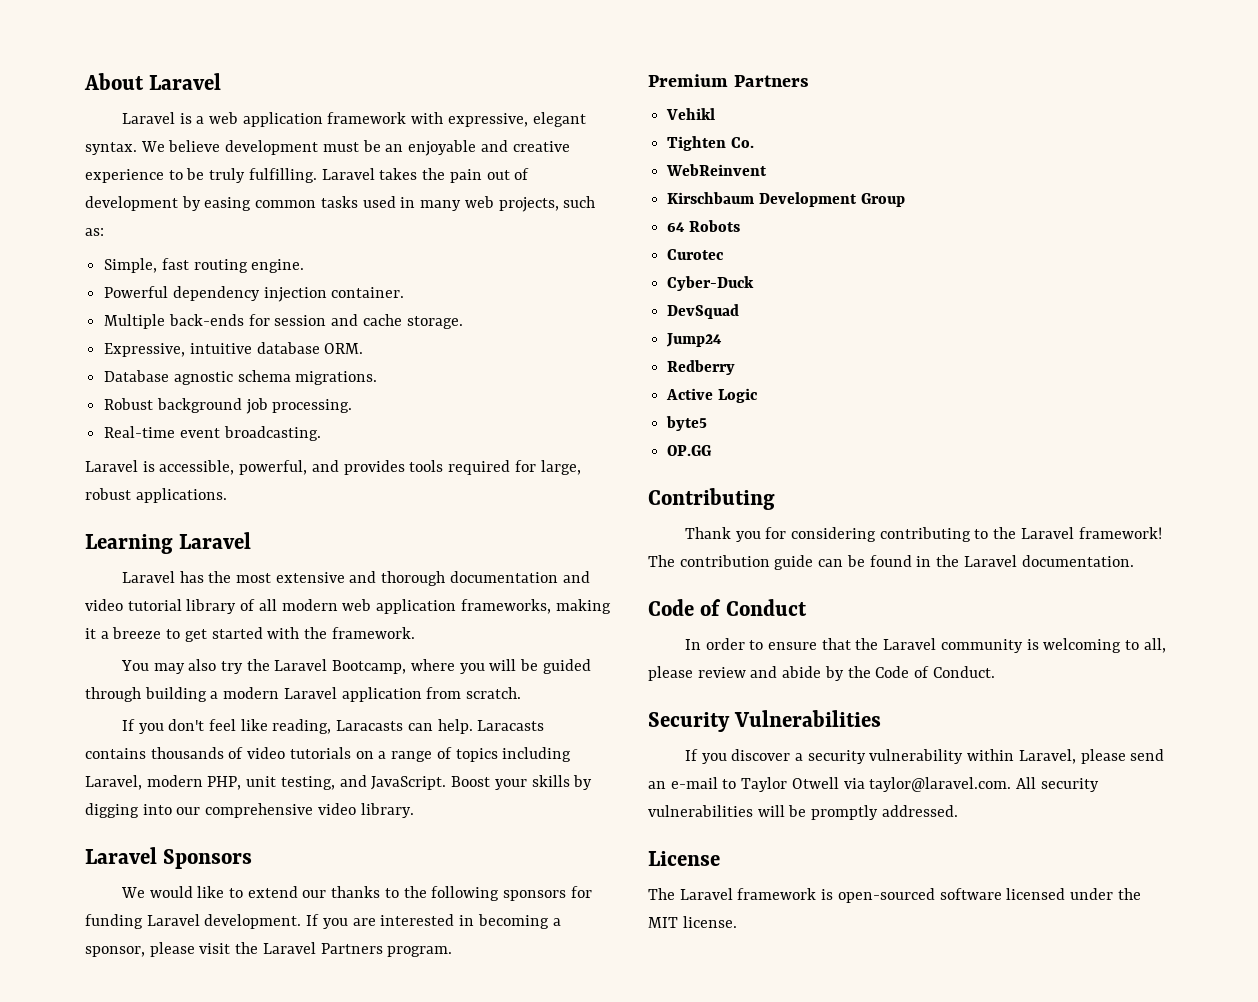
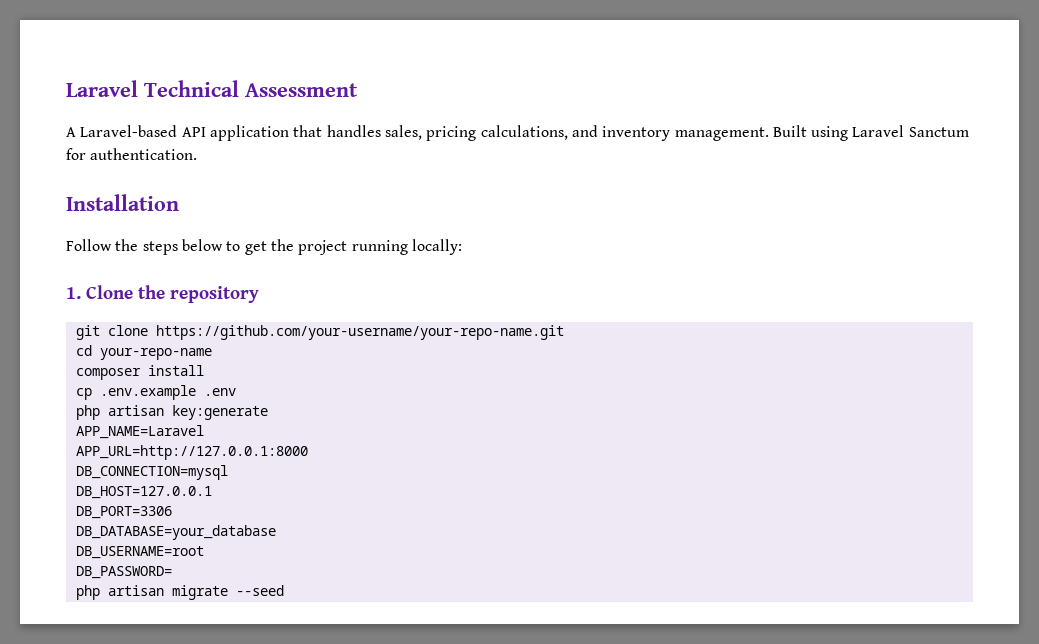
[84,73,222,90] [121,112,586,127] [85,140,570,156] [85,168,530,183] [85,196,596,212] [85,228,104,236] [104,258,305,273] [104,286,405,302] [104,314,463,329] [104,342,364,357] [104,370,378,385] [104,398,353,414] [104,426,321,441] [85,460,581,475] [85,488,227,503] [85,532,252,554] [121,571,590,586] [85,599,611,614] [85,627,415,642] [120,659,591,674] [85,687,522,702] [121,719,545,734] [85,747,572,762] [85,775,593,790] [85,803,414,818] [85,847,253,869] [120,886,592,901] [85,914,561,929] [85,942,453,957] [648,74,809,87] [666,108,716,120] [667,136,754,151] [666,164,768,176] [667,192,905,207] [667,220,740,232] [667,249,724,260] [667,276,755,291] [667,304,740,319] [666,333,723,347] [667,360,736,375] [666,388,757,403] [666,416,708,431] [667,445,713,456] [648,488,775,510] [684,527,1162,542] [648,555,1134,570] [648,599,807,616] [684,638,1166,653] [648,666,995,681] [648,710,882,732] [684,749,1165,764] [648,777,1099,792] [648,805,958,820] [648,851,720,866] [648,888,1141,903] [648,916,737,928] About Laravel // Laravel is a web application framework with expressive, elegant syntax. We believe development must be an enjoyable and creative experience to be truly fulfilling. Laravel takes the pain out of development by easing common tasks used in many web projects, such as: // Simple, fast routing engine. // Powerful dependency injection container. // Multiple back-ends for session and cache storage. // Expressive, intuitive database ORM. // Database agnostic schema migrations. // Robust background job processing. // Real-time event broadcasting. // Laravel is accessible, powerful, and provides tools required for large, robust applications. // Learning Laravel // Laravel has the most extensive and thorough documentation and video tutorial library of all modern web application frameworks, making it a breeze to get started with the framework. // You may also try the Laravel Bootcamp, where you will be guided through building a modern Laravel application from scratch. // If you don't feel like reading, Laracasts can help. Laracasts contains thousands of video tutorials on a range of topics including Laravel, modern PHP, unit testing, and JavaScript. Boost your skills by digging into our comprehensive video library. // Laravel Sponsors // We would like to extend our thanks to the following sponsors for funding Laravel development. If you are interested in becoming a sponsor, please visit the Laravel Partners program. // Premium Partners // Vehikl // Tighten Co. // WebReinvent // Kirschbaum Development Group // 64 Robots // Curotec // Cyber-Duck // DevSquad // Jump24 // Redberry // Active Logic // byte5 // OP.GG // Contributing // Thank you for considering contributing to the Laravel framework! The contribution guide can be found in the Laravel documentation. // Code of Conduct // In order to ensure that the Laravel community is welcoming to all, please review and abide by the Code of Conduct. // Security Vulnerabilities // If you discover a security vulnerability within Laravel, please send an e-mail to Taylor Otwell via taylor@laravel.com. All security vulnerabilities will be promptly addressed. // License // The Laravel framework is open-sourced software licensed under the MIT license. -> [66,80,358,97] [66,125,969,141] [66,148,198,160] [66,194,179,211] [66,239,462,255] [66,285,259,303] [75,325,564,340] [75,345,212,360] [75,365,204,380] [75,385,236,400] [75,405,268,420] [75,425,204,439] [75,445,308,460] [75,465,228,480] [75,486,212,499] [75,506,172,519] [75,525,276,540] [75,546,204,559] [75,566,172,579] [75,585,284,600] Laravel Technical Assessment // A Laravel-based API application that handles sales, pricing calculations, and inventory management. Built using Laravel Sanctum for authentication. // Installation // Follow the steps below to get the project running locally: // 1. Clone the repository // git clone https://github.com/your-username/your-repo-name.git // cd your-repo-name // composer install // cp .env.example .env // php artisan key:generate // APP_NAME=Laravel // APP_URL=http://127.0.0.1:8000 // DB_CONNECTION=mysql // DB_HOST=127.0.0.1 // DB_PORT=3306 // DB_DATABASE=your_database // DB_USERNAME=root // DB_PASSWORD= // php artisan migrate --seed

